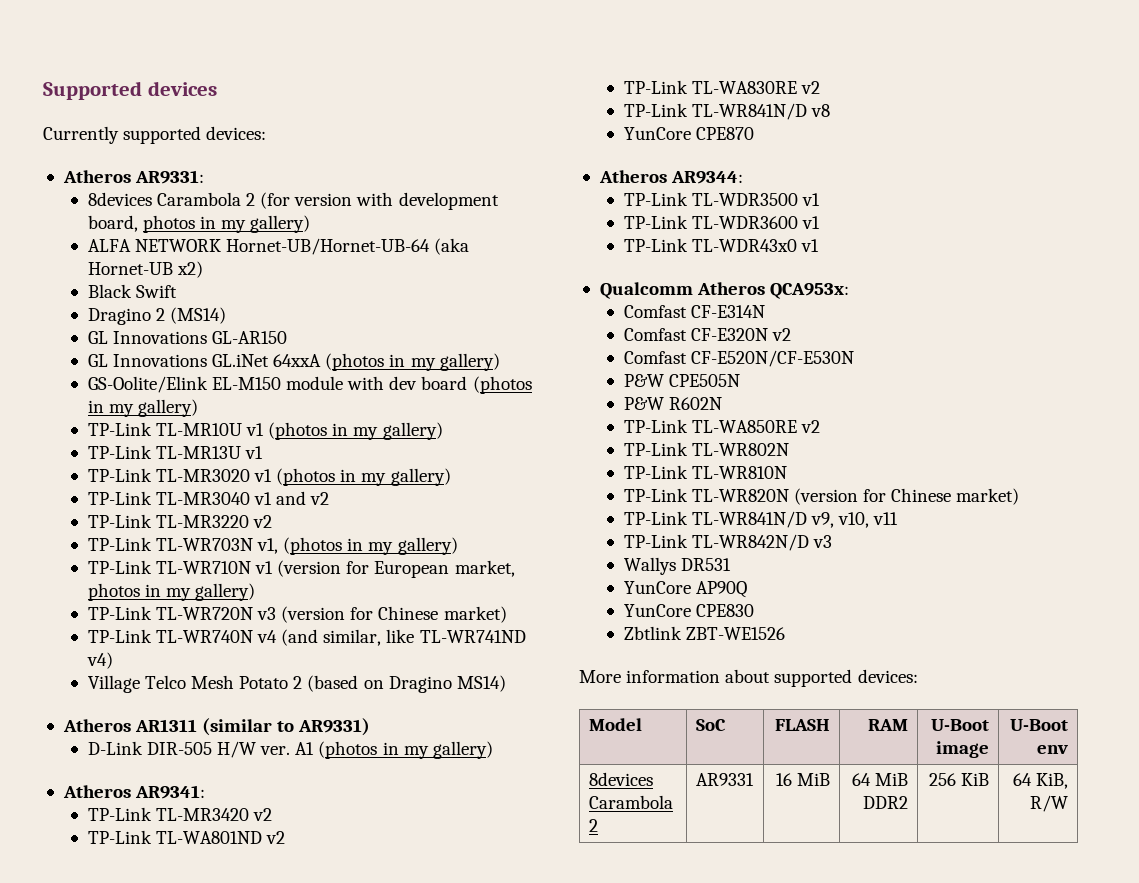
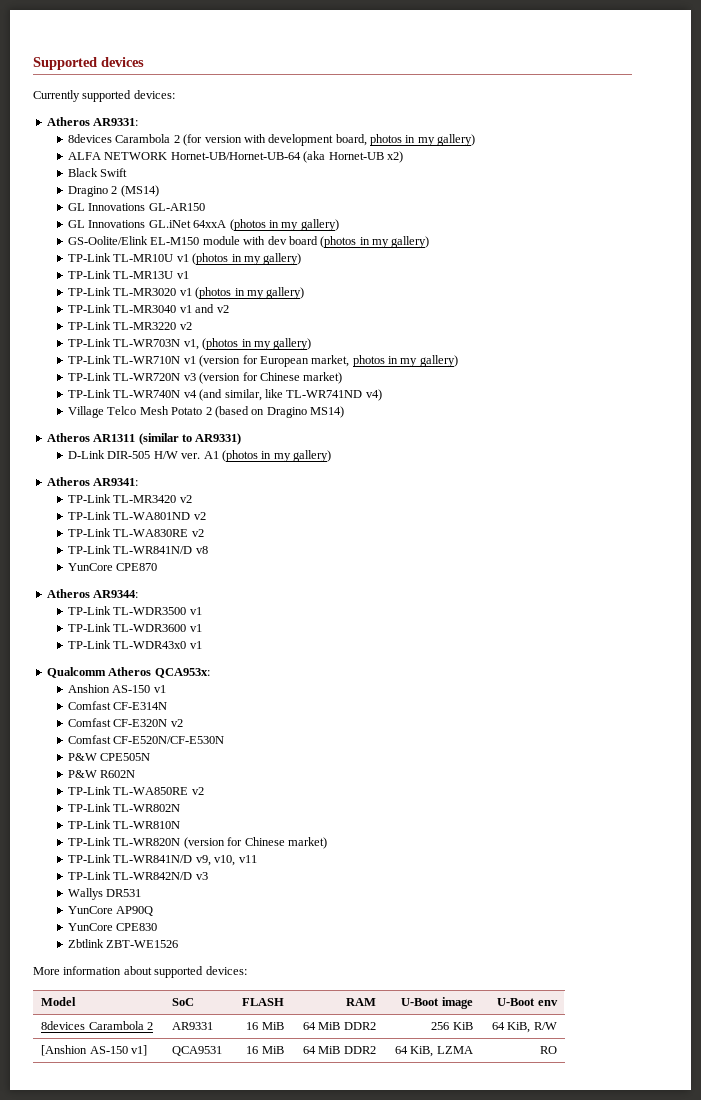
(850, 291) none -> [68,684,166,693] // Anshion AS-150 v1
(1069, 803) none -> [41,1045,147,1056] [172,1046,223,1056] [246,1046,284,1054] [303,1046,376,1054] [395,1046,473,1057] [539,1046,557,1054] // [Anshion AS-150 v1] | QCA9531 | 16 MiB | 64 MiB DDR2 | 64 KiB, LZMA | RO

